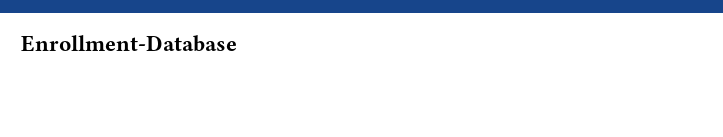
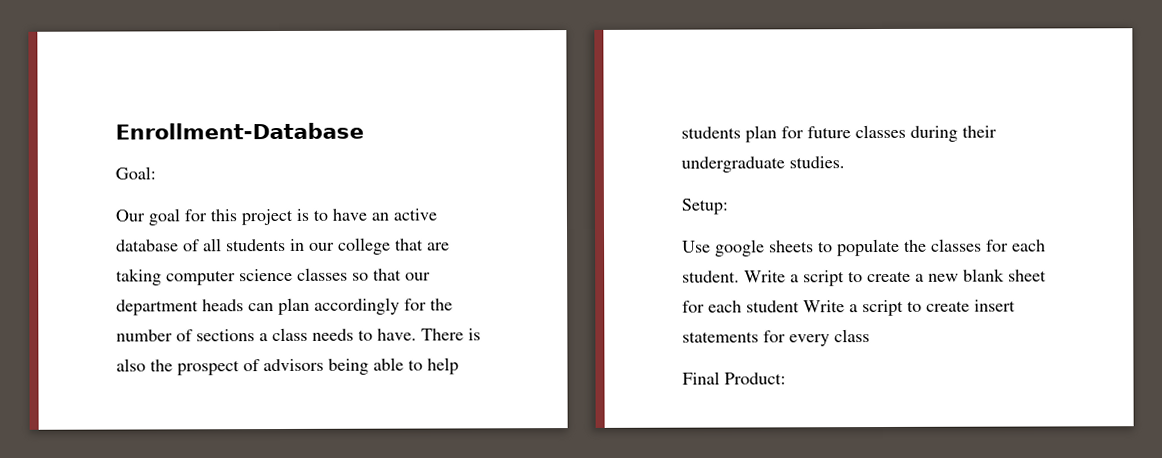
(237, 43) none -> [115,166,156,180] [115,208,437,226] [116,237,450,255] [116,267,431,286] [116,297,453,316] [116,327,481,342] [116,357,459,376] [681,124,997,143] [681,156,845,173] [681,198,728,215] [682,238,1046,257] [682,268,1047,287] [682,299,1016,317] [682,329,870,347] [682,371,786,385] // Goal: // Our goal for this project is to have an active database of all students in our college that are taking computer science classes so that our department heads can plan accordingly for the number of sections a class needs to have. There is also the prospect of advisors being able to help students plan for future classes during their undergraduate studies. // Setup: // Use google sheets to populate the classes for each student. Write a script to create a new blank sheet for each student Write a script to create insert statements for every class // Final Product:

